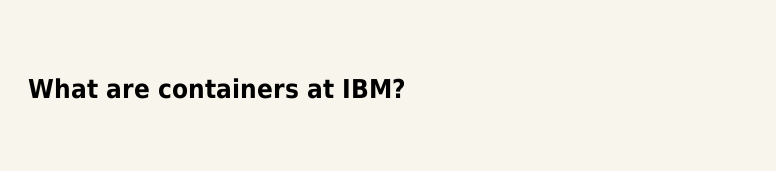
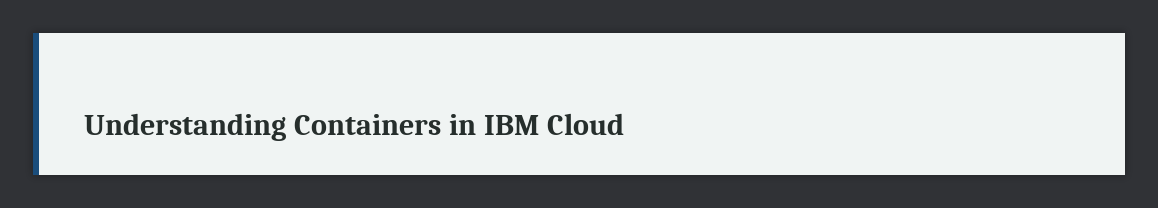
[28,78,406,99] What are containers at IBM? -> [84,113,624,141] Understanding Containers in IBM Cloud

